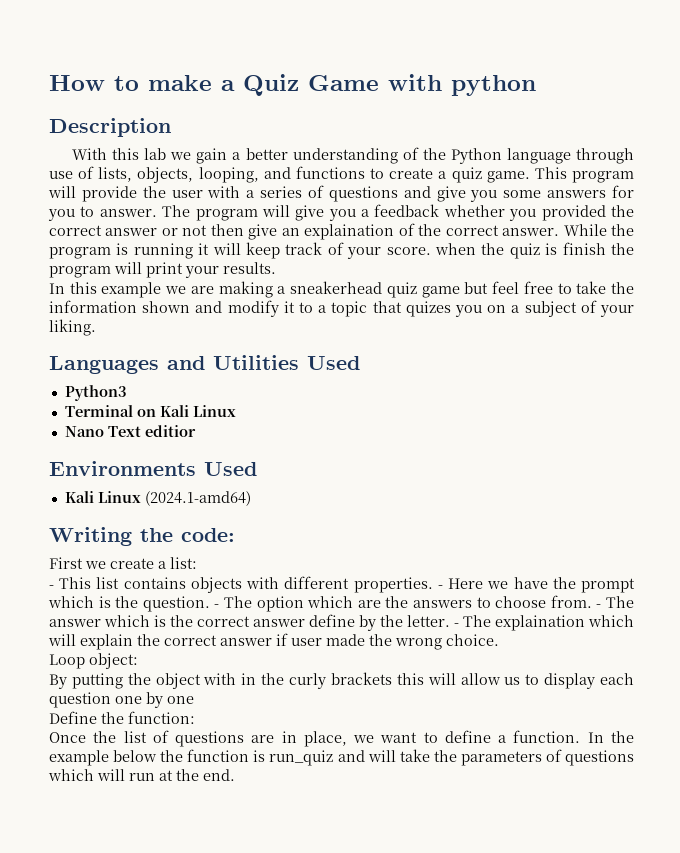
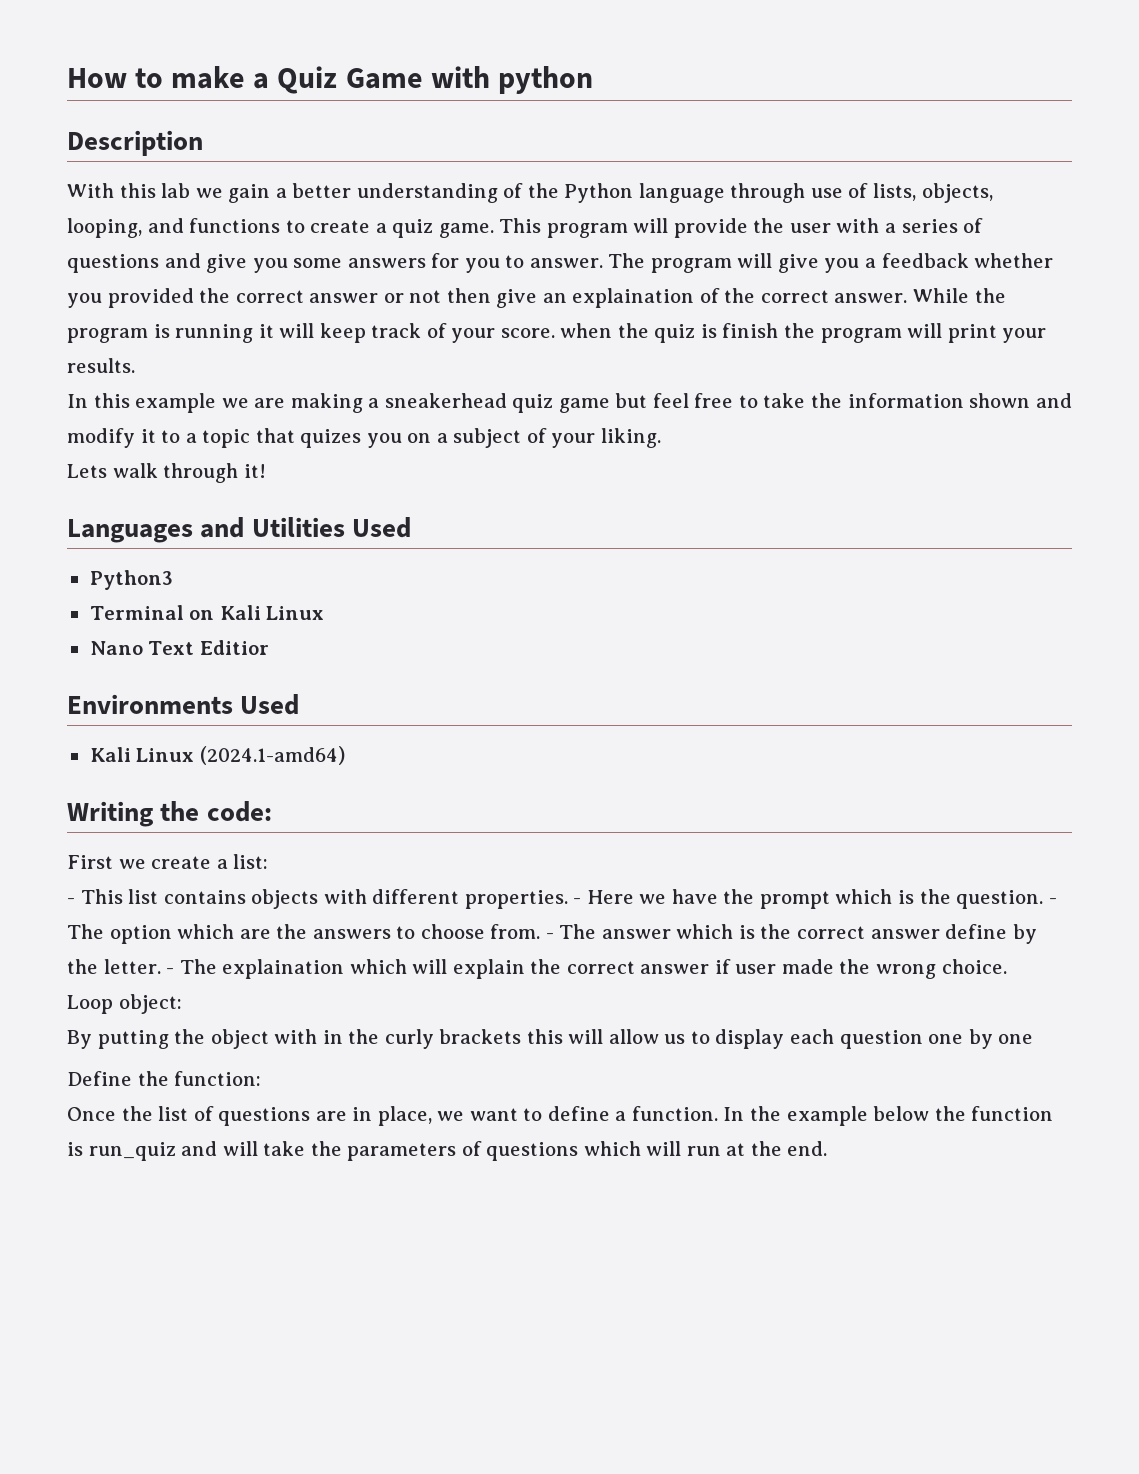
(96, 327) none -> [67,463,266,483] // Lets walk through it!
[144,425,196,437] editior -> [199,640,269,655] Editior

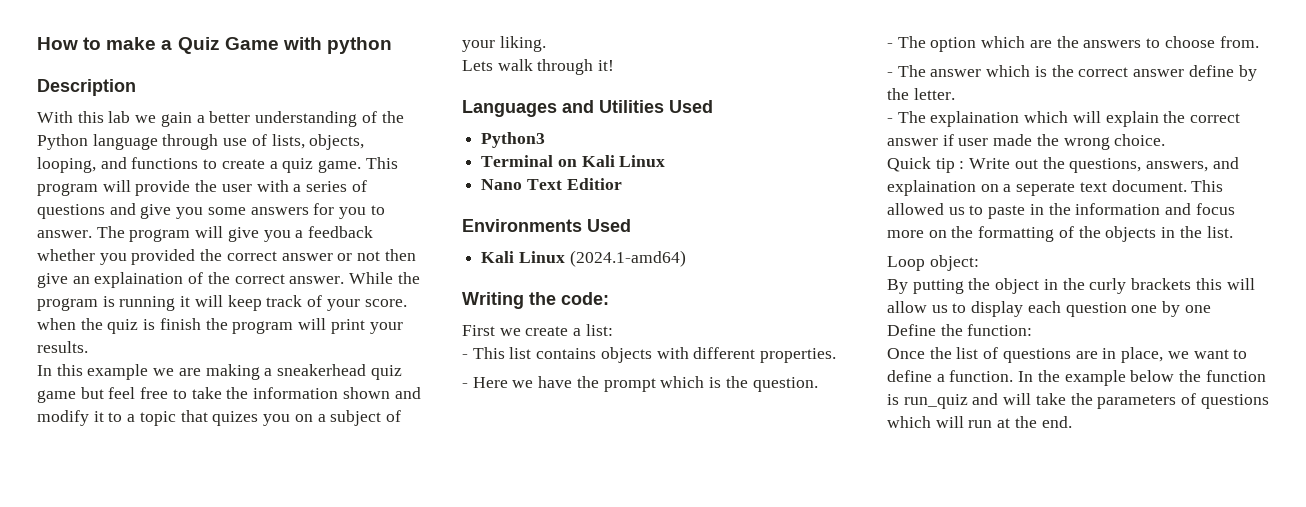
(568, 899) none -> (837, 355) //
(1044, 899) none -> (818, 384) //
(541, 931) none -> (1259, 42) //
(161, 966) none -> (955, 94) //
(1007, 966) none -> [887,157,1239,173] [887,180,1224,196] [887,203,1235,219] [887,226,1233,242] // Quick tip : Write out the questions, answers, and explaination on a seperate text document. This allowed us to paste in the information and focus more on the formatting of the objects in the list.
[274,1029,318,1044] with -> (1040, 286) none

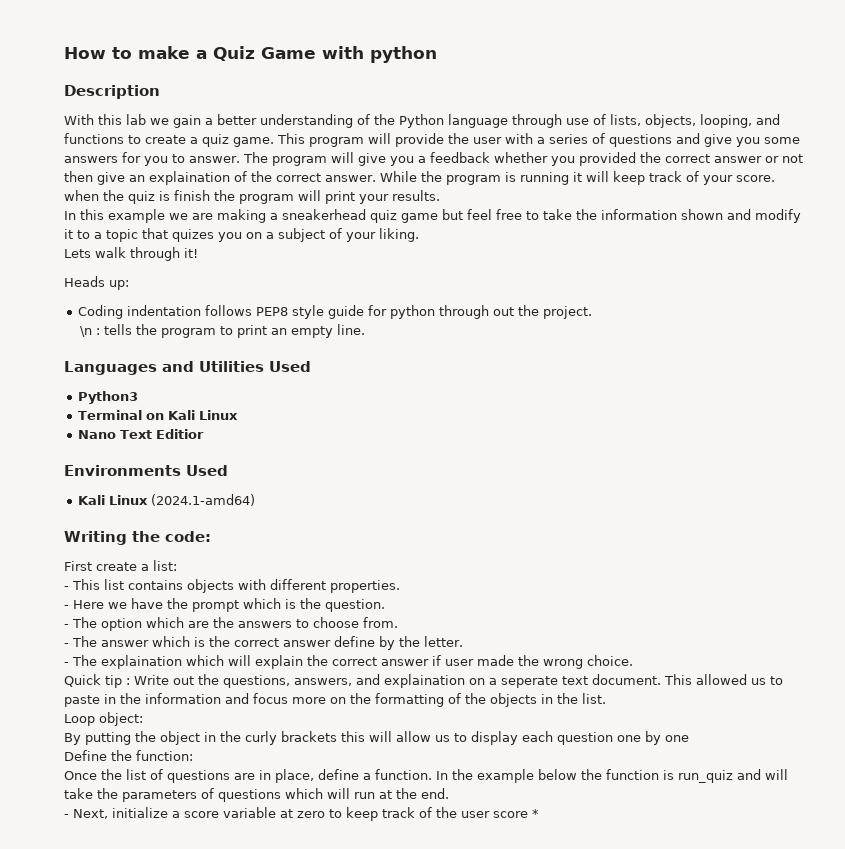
(615, 65) none -> [64,276,129,290] [78,305,593,319] [79,324,365,338] // Heads up: // Coding indentation follows PEP8 style guide for python through out the project. // \n : tells the program to print an empty line.
[499,328,521,336] we -> (92, 566) none
[1167,349,1248,359] we want to -> (314, 776) none
(1072, 422) none -> [64,807,539,821] // - Next, initialize a score variable at zero to keep track of the user score *

